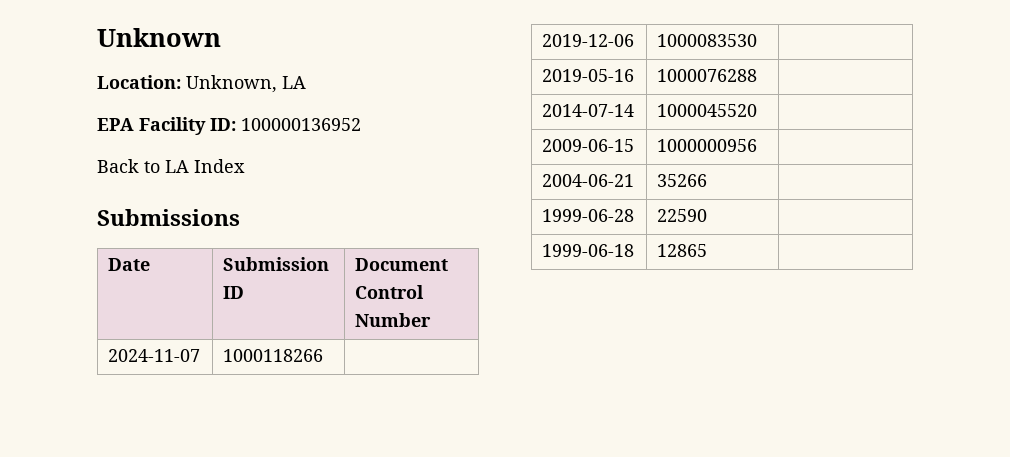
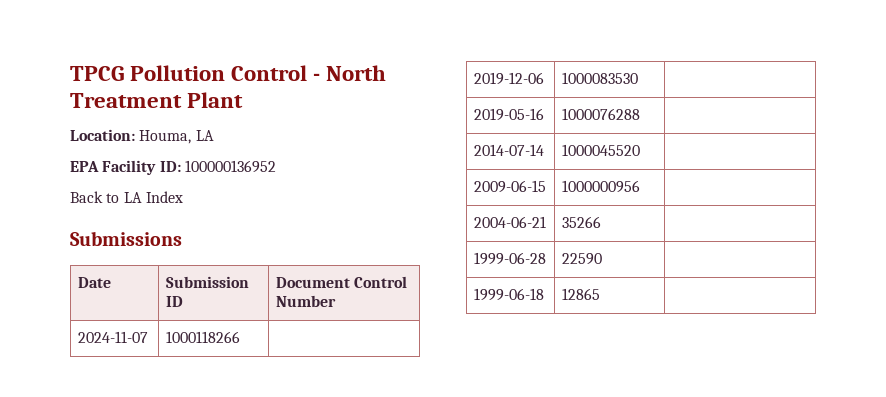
[97,28,221,47] Unknown -> [70,65,387,81] [70,92,244,108] TPCG Pollution Control - North Treatment Plant
[186,75,277,93] Unknown, -> [139,130,192,144] Houma,

